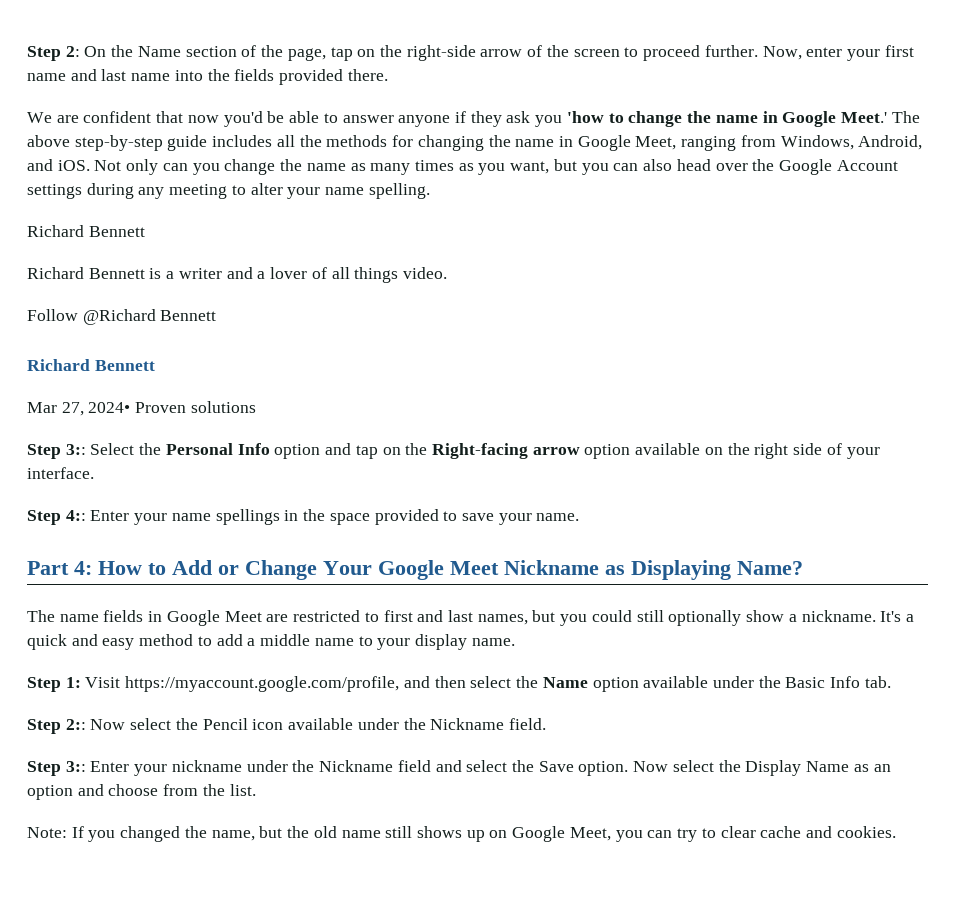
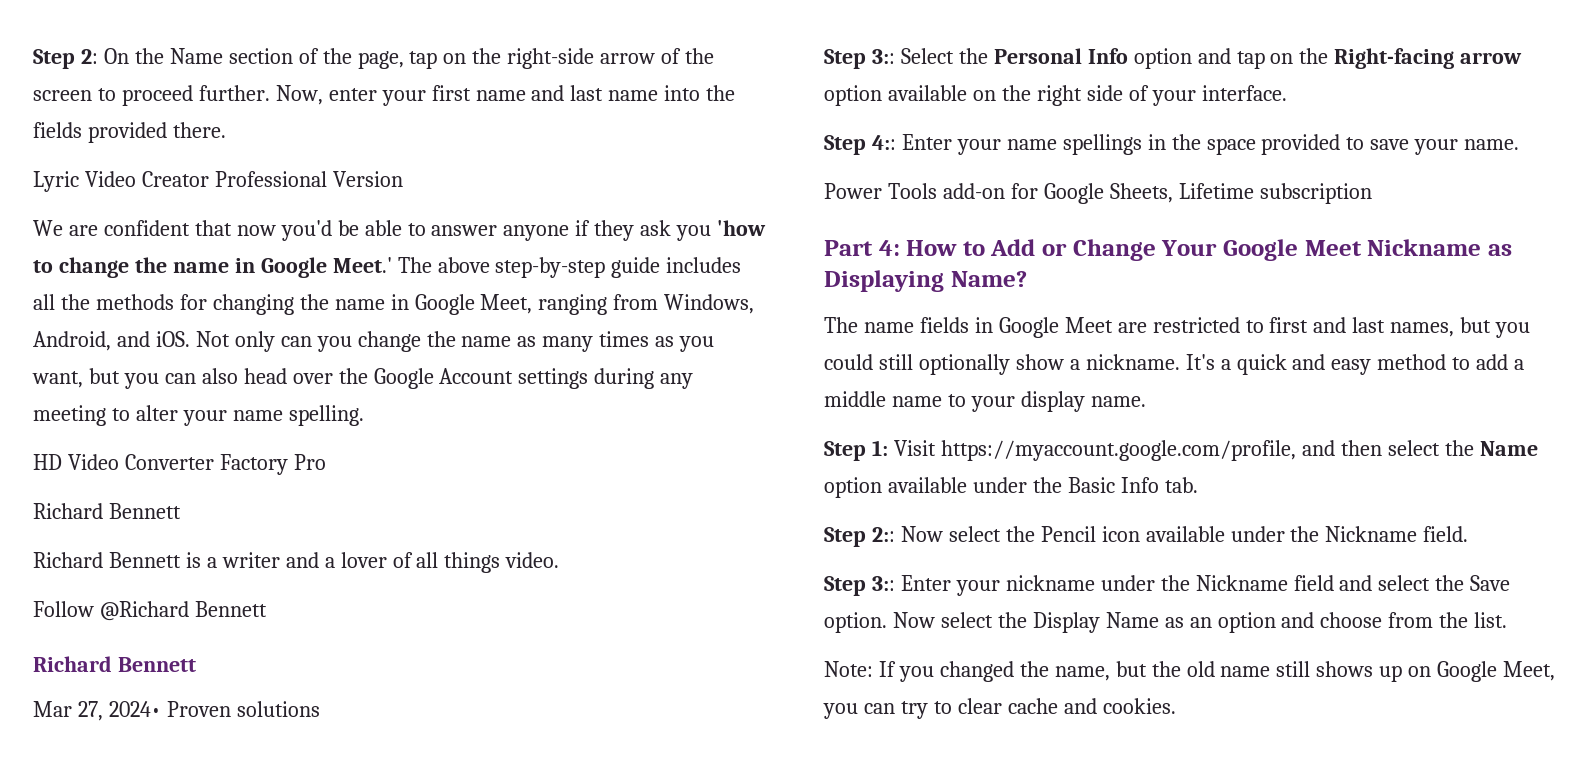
(388, 75) none -> [33,171,403,192] // Lyric Video Creator Professional Version
(430, 191) none -> [33,454,326,475] // HD Video Converter Factory Pro
(580, 517) none -> [824,183,1372,204] // Power Tools add-on for Google Sheets, Lifetime subscription

